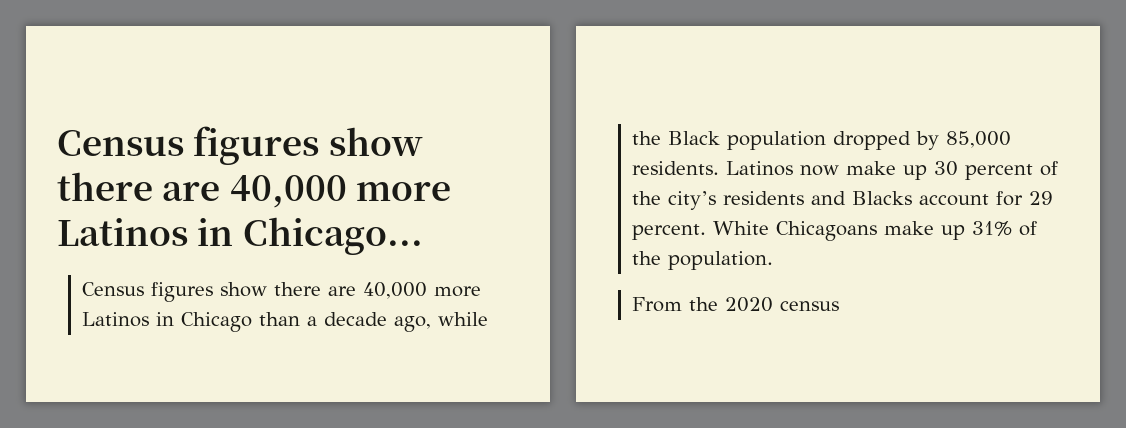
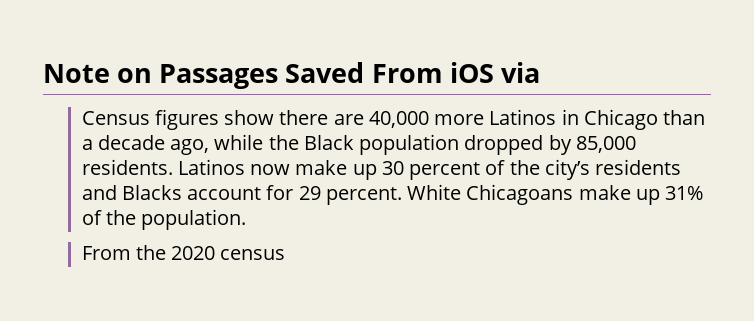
[57,126,423,165] [57,172,452,208] [57,217,423,255] Census figures show there are 40,000 more Latinos in Chicago... -> [43,62,540,89] Note on Passages Saved From iOS via

